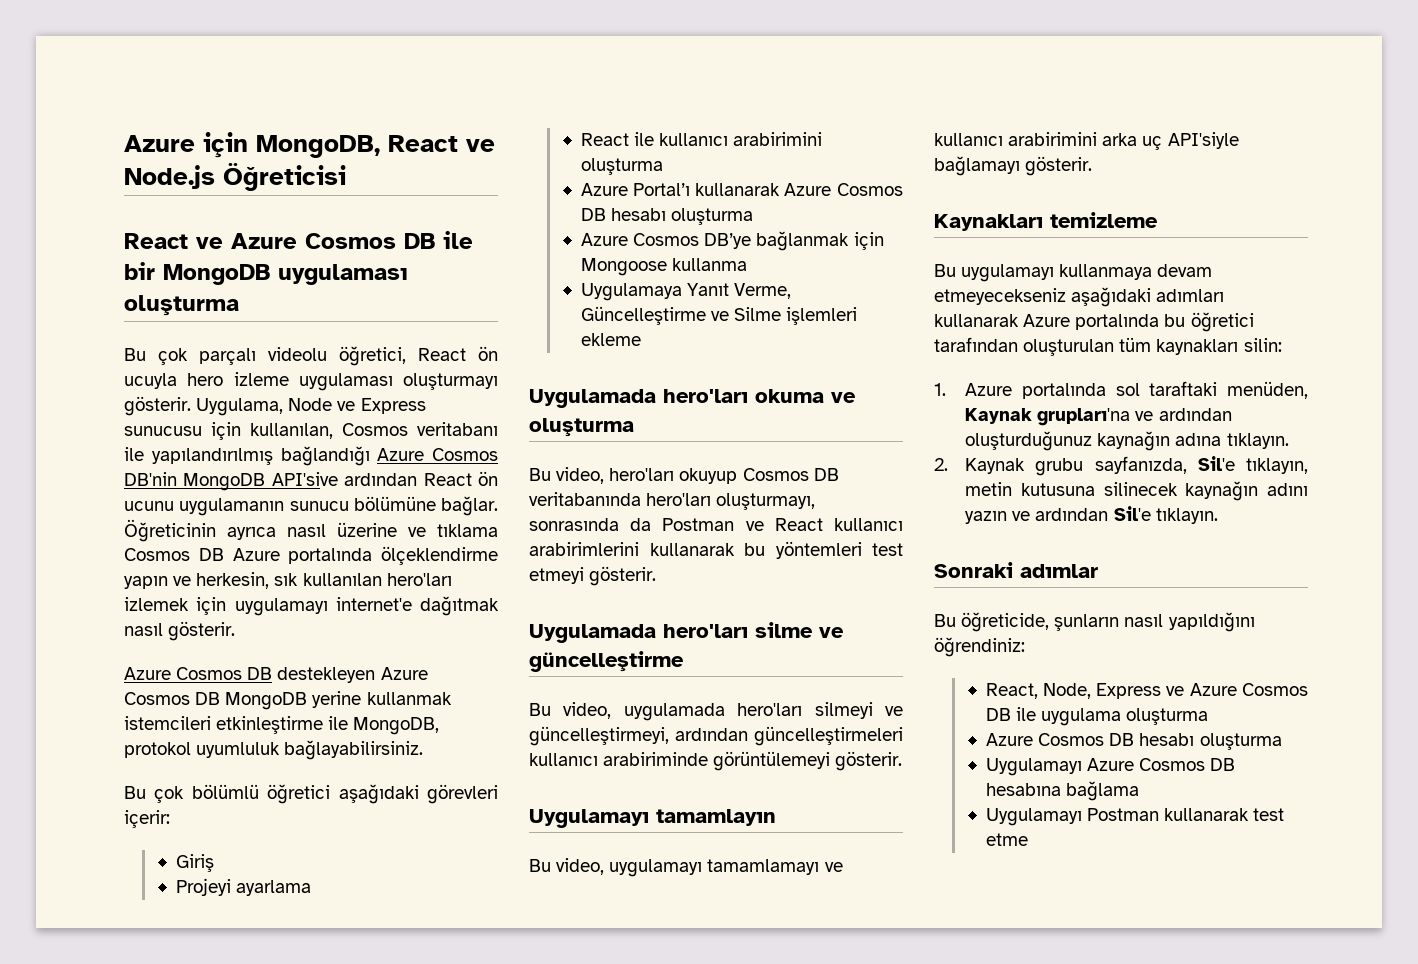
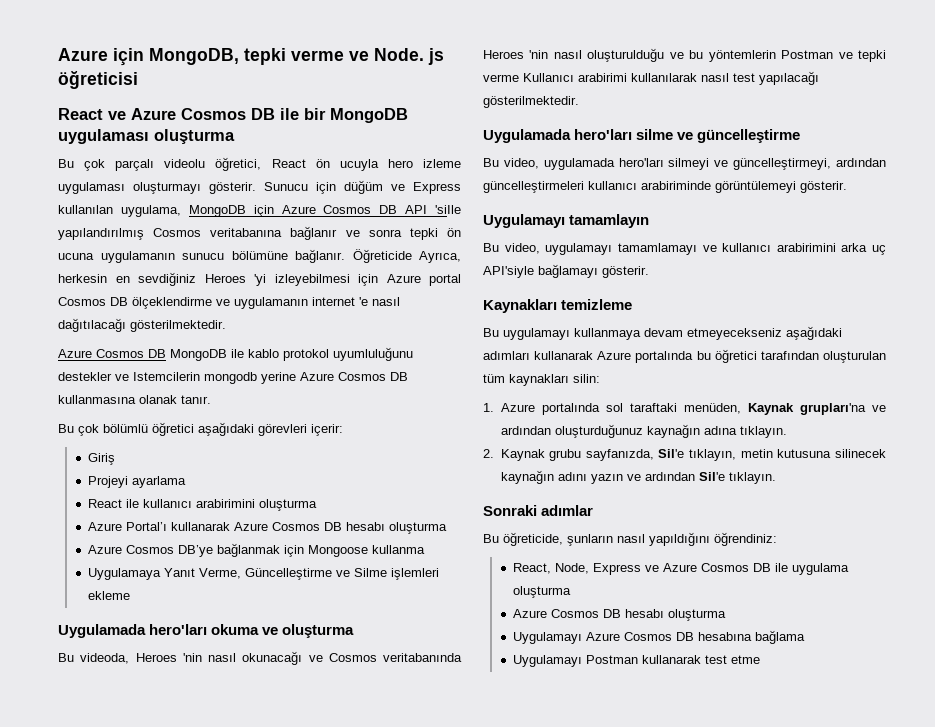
[388,135,495,152] [124,162,346,191] React ve Node.js Öğreticisi -> [244,48,444,65] [58,71,138,89] tepki verme ve Node. js öğreticisi
[196,398,426,416] [124,422,498,440] [124,446,498,466] [124,471,498,491] [124,496,498,516] [124,519,498,542] [124,546,498,565] [124,572,452,589] [124,596,499,616] [124,621,236,641] [124,667,428,683] [124,691,452,710] [124,716,440,735] [124,740,424,760] Uygulama, Node ve Express sunucusu için kullanılan, Cosmos veritabanı ile yapılandırılmış bağlandığı Azure Cosmos DB'nin MongoDB API'sive ardından React ön ucunu uygulamanın sunucu bölümüne bağlar. Öğreticinin ayrıca nasıl üzerine ve tıklama Cosmos DB Azure portalında ölçeklendirme yapın ve herkesin, sık kullanılan hero'ları izlemek için uygulamayı internet'e dağıtmak nasıl gösterir. // Azure Cosmos DB destekleyen Azure Cosmos DB MongoDB yerine kullanmak istemcileri etkinleştirme ile MongoDB, protokol uyumluluk bağlayabilirsiniz. -> [264,180,461,194] [58,205,461,217] [58,226,462,240] [58,249,461,263] [58,272,461,286] [58,297,400,309] [58,318,226,332] [58,347,413,361] [58,372,408,384] [58,395,211,404] Sunucu için düğüm ve Express kullanılan uygulama, MongoDB için Azure Cosmos DB API 'siIle yapılandırılmış Cosmos veritabanına bağlanır ve sonra tepki ön ucuna uygulamanın sunucu bölümüne bağlanır. Öğreticide Ayrıca, herkesin en sevdiğiniz Heroes 'yi izleyebilmesi için Azure portal Cosmos DB ölçeklendirme ve uygulamanın internet 'e nasıl dağıtılacağı gösterilmektedir. // Azure Cosmos DB MongoDB ile kablo protokol uyumluluğunu destekler ve Istemcilerin mongodb yerine Azure Cosmos DB kullanmasına olanak tanır.
[556,467,839,484] [529,492,816,510] [529,518,903,531] [529,541,903,559] [529,566,657,586] video, hero'ları okuyup Cosmos DB veritabanında hero'ları oluşturmayı, sonrasında da Postman ve React kullanıcı arabirimlerini kullanarak bu yöntemleri test etmeyi gösterir. -> [80,651,462,665] [483,48,886,62] [483,71,819,85] [483,96,579,108] videoda, Heroes 'nin nasıl okunacağı ve Cosmos veritabanında Heroes 'nin nasıl oluşturulduğu ve bu yöntemlerin Postman ve tepki verme Kullanıcı arabirimi kullanılarak nasıl test yapılacağı gösterilmektedir.

